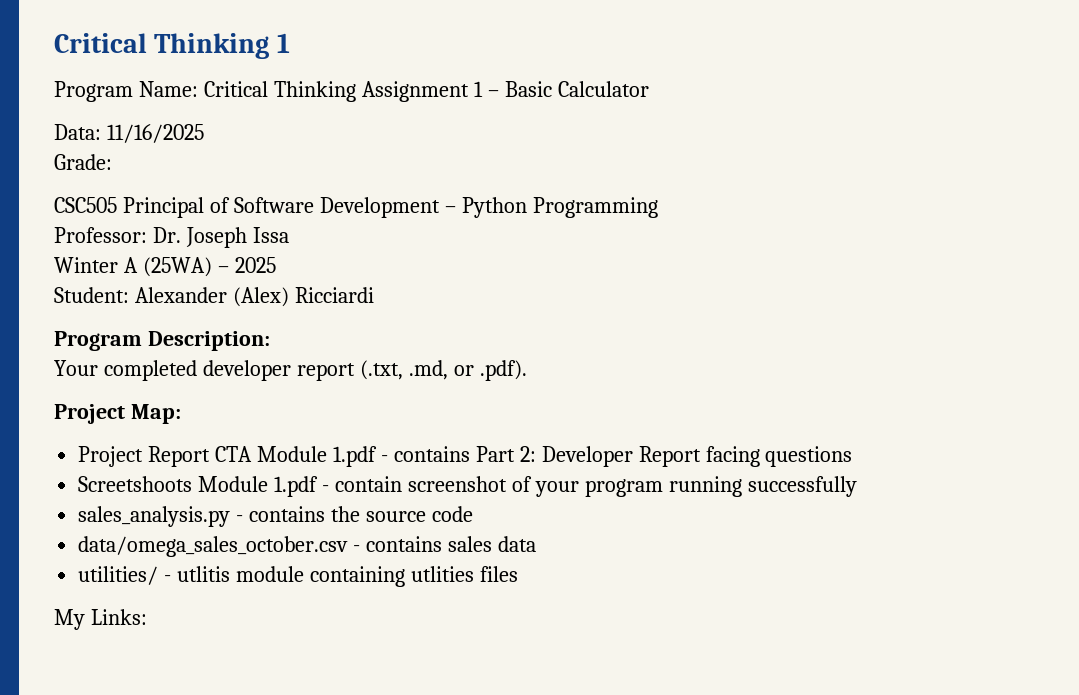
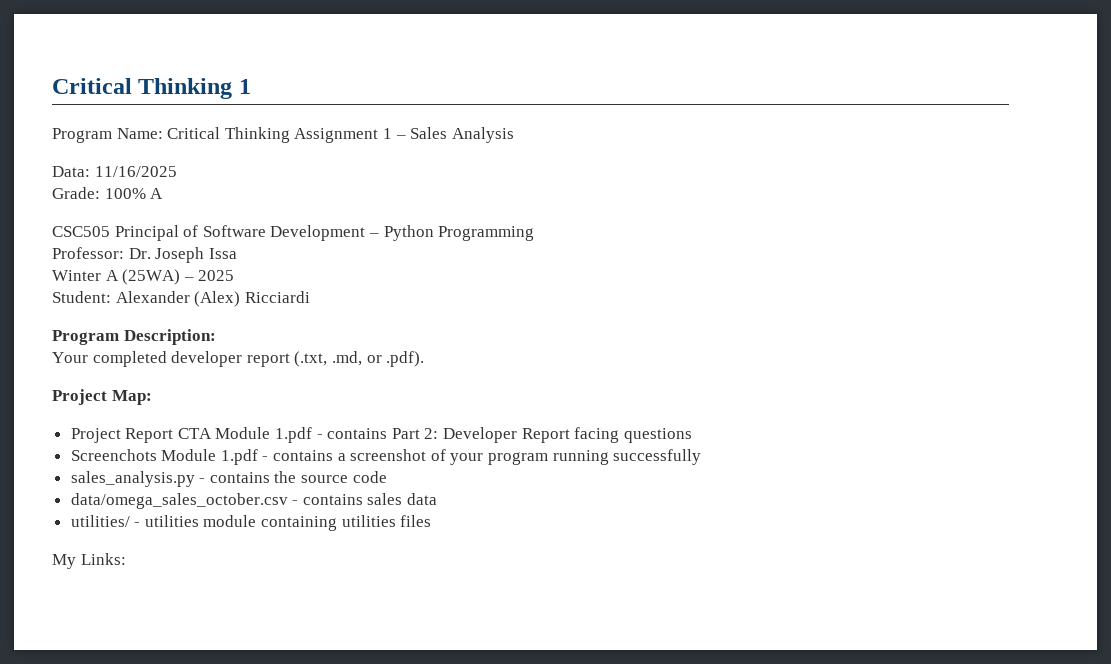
[504,81,649,97] Basic Calculator -> [410,127,514,143] Sales Analysis
(112, 162) none -> [104,188,164,199] 100% A
[78,476,402,497] Screetshoots Module 1.pdf - contain -> [70,449,346,465] Screenchots Module 1.pdf - contains a
[177,566,231,582] utlitis -> [144,515,199,527] utilities
[410,566,474,582] utlities -> [341,515,396,527] utilities

